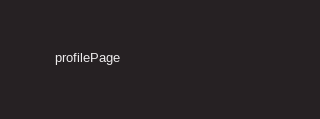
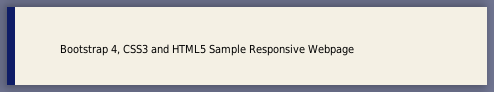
[55,53,120,65] profilePage -> [60,44,354,56] Bootstrap 4, CSS3 and HTML5 Sample Responsive Webpage

